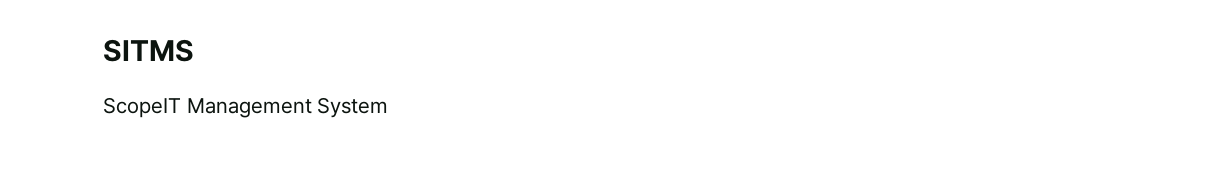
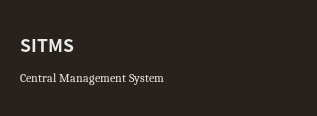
[103,97,181,118] ScopeIT -> [20,73,57,82] Central

